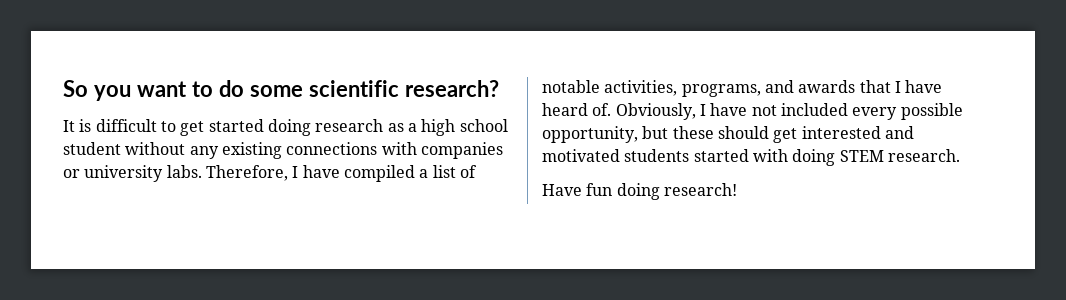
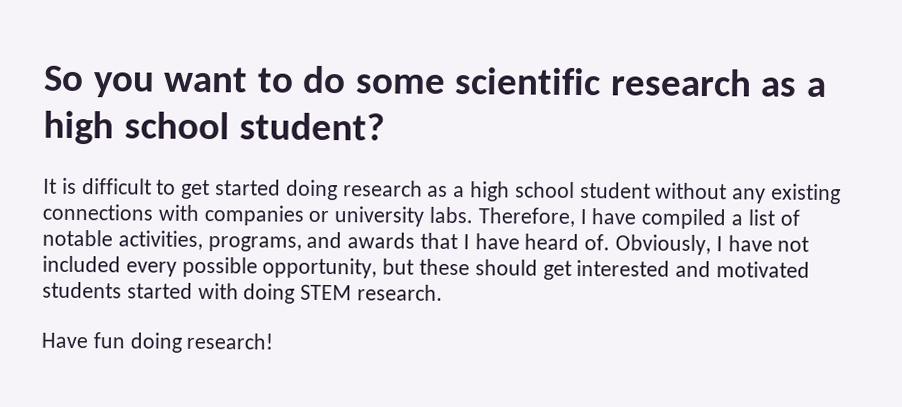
[404,80,499,97] research? -> [609,68,827,98] [43,110,386,145] research as a high school student?

